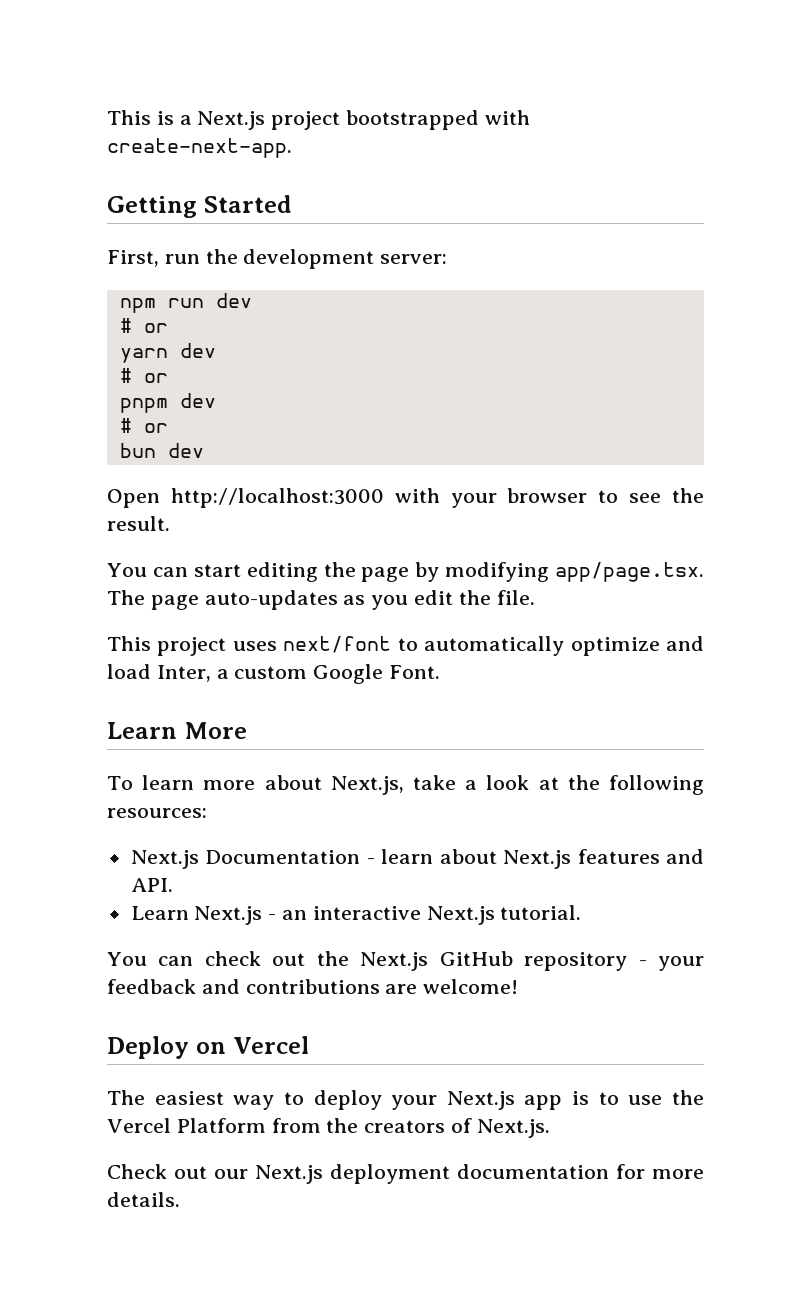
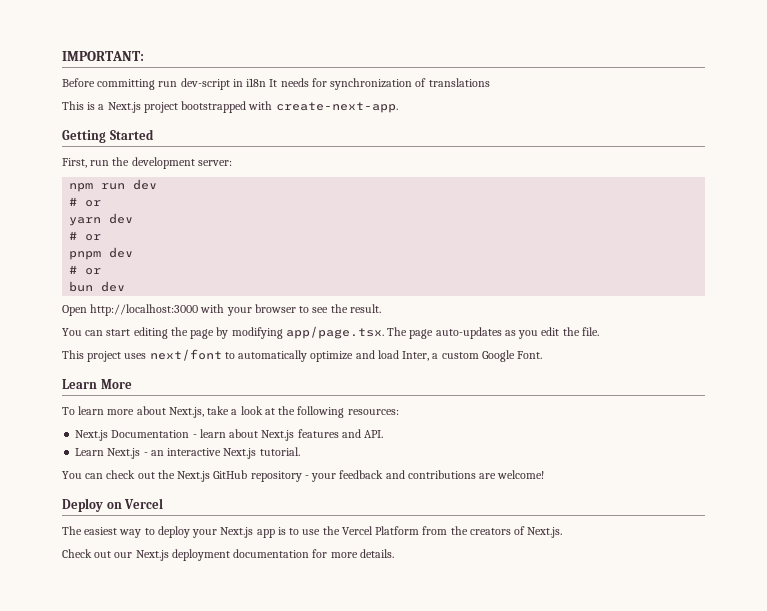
(107, 117) none -> [62,51,144,61] [62,78,490,90] IMPORTANT: // Before committing run dev-script in i18n It needs for synchronization of translations //

